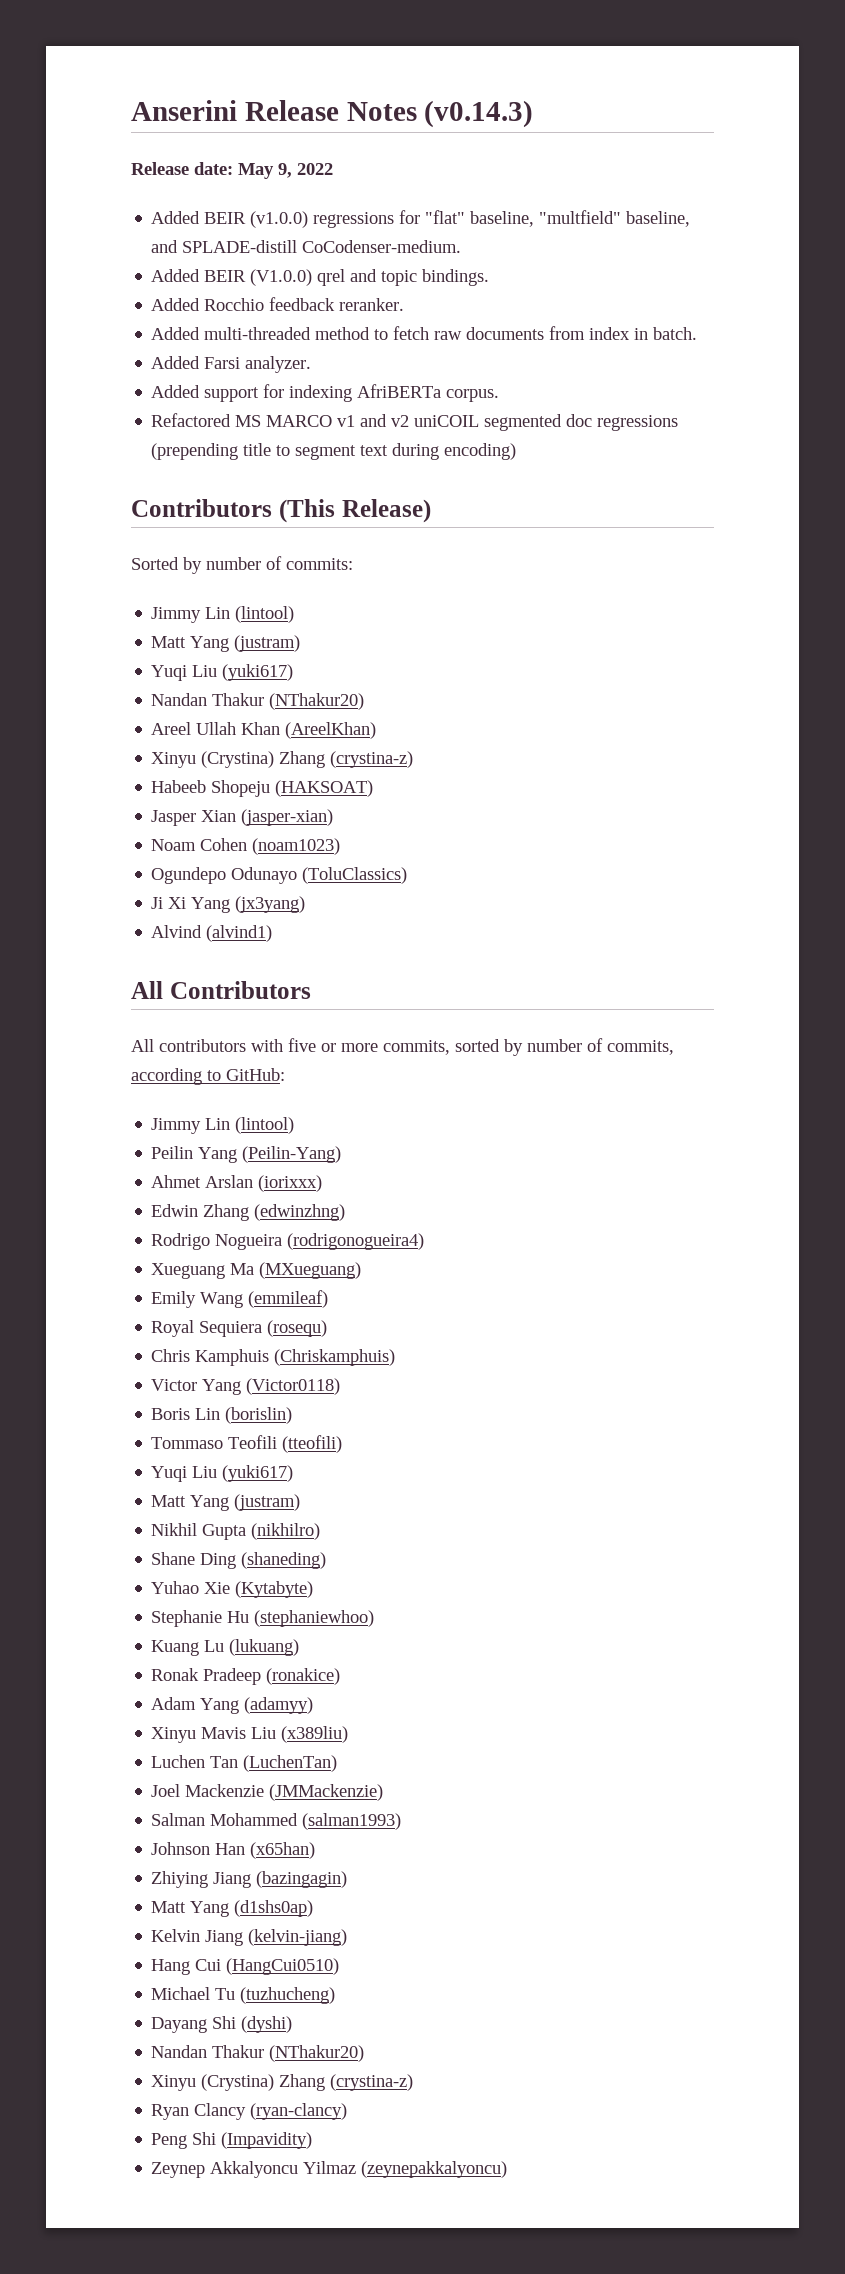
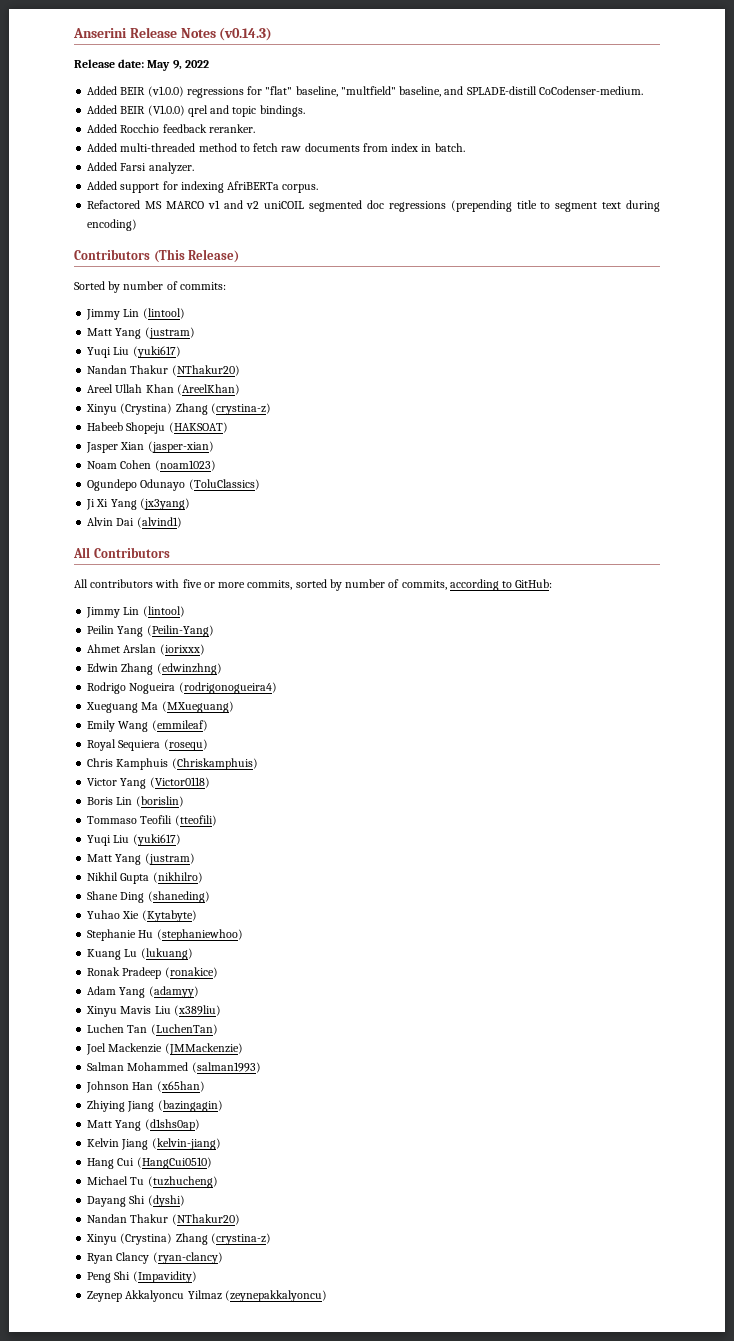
[151,925,203,938] Alvind -> [87,517,135,526] Alvin Dai

